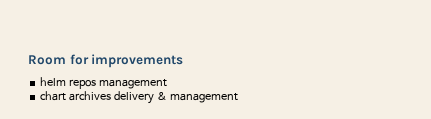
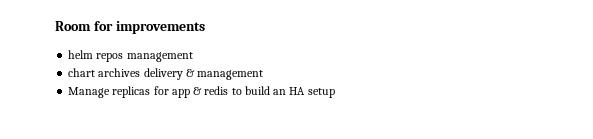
(238, 98) none -> [68,86,335,98] // Manage replicas for app & redis to build an HA setup

